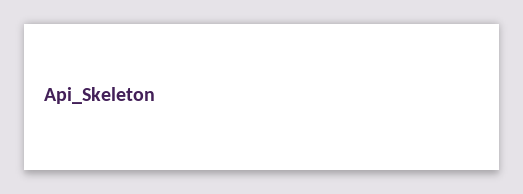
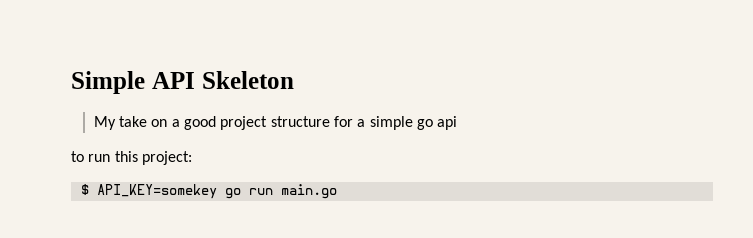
[44,87,155,104] Api_Skeleton -> [71,71,294,94] [93,116,458,130] [71,151,192,165] [80,184,337,199] Simple API Skeleton // My take on a good project structure for a simple go api // to run this project: // $ API_KEY=somekey go run main.go

